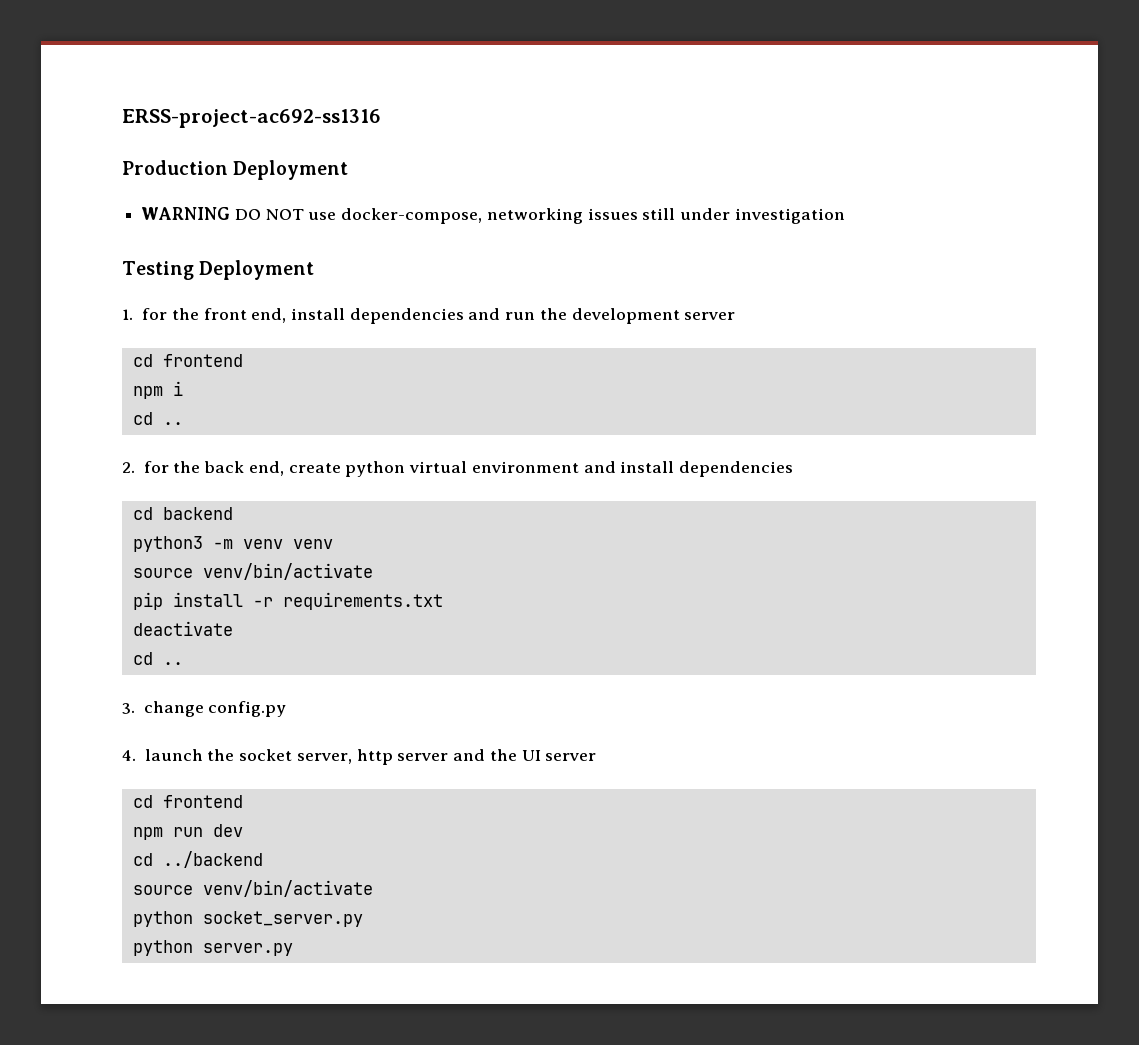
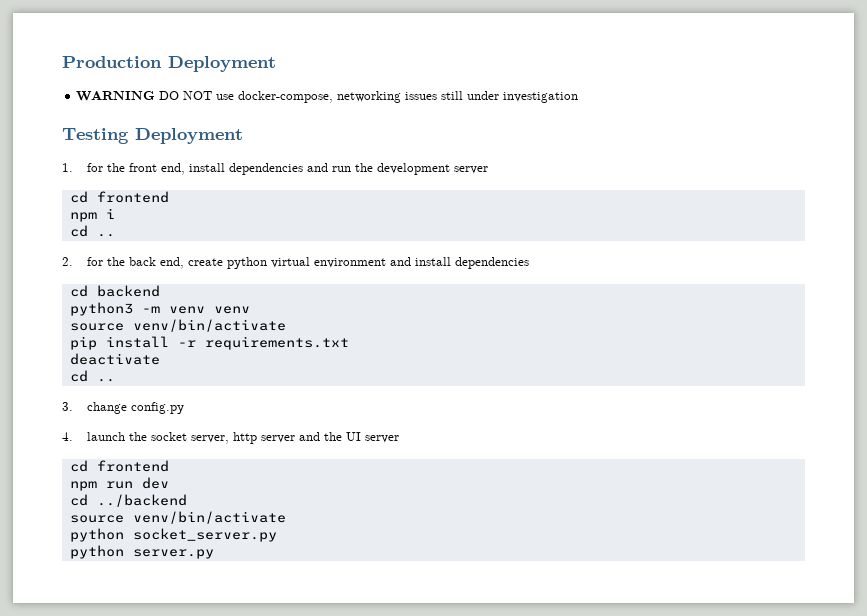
[122,109,381,128] ERSS-project-ac692-ss1316 // -> (62, 62) none

